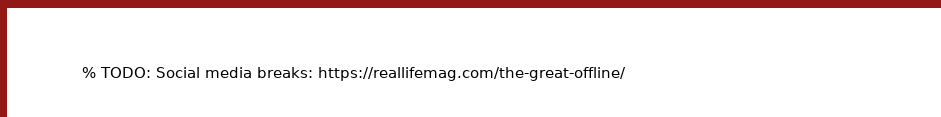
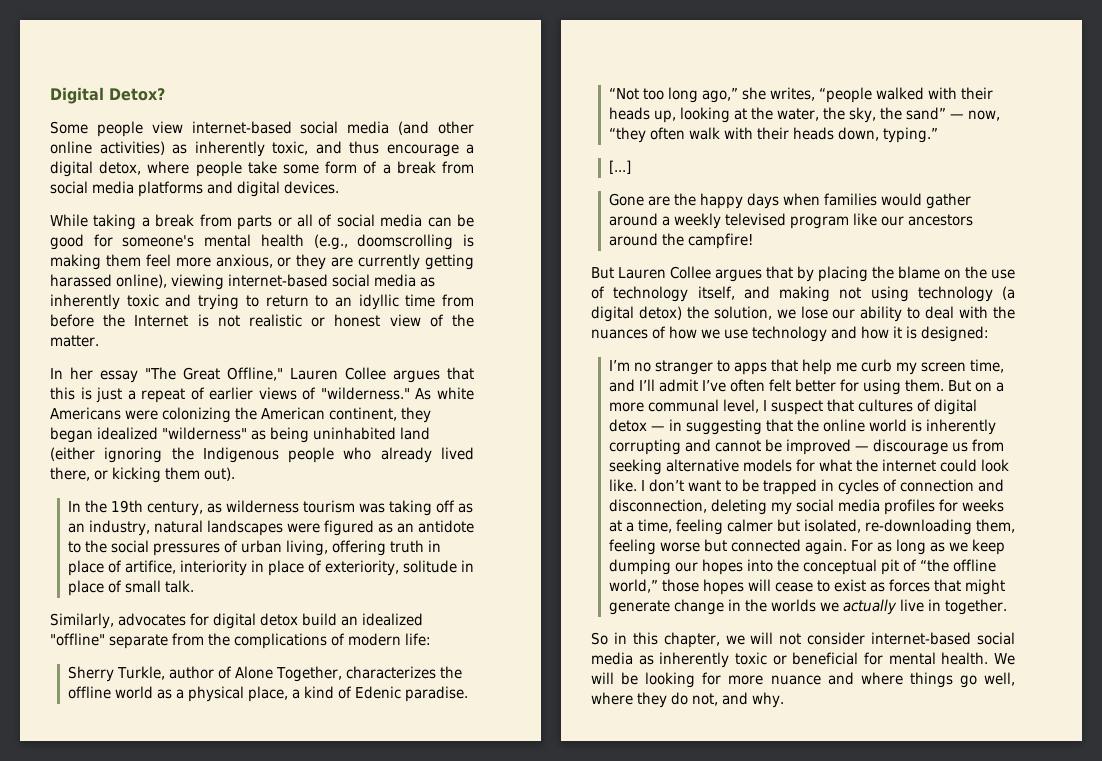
[82,67,626,81] % TODO: Social media breaks: https://reallifemag.com/the-great-offline/ -> [50,87,165,104] [50,121,474,137] [50,141,474,157] [50,161,474,177] [50,181,339,197] [50,214,475,230] [50,234,475,250] [50,254,475,270] [50,274,435,290] [50,294,474,310] [50,314,474,327] [50,335,99,347] [50,367,474,383] [50,387,474,403] [50,407,431,423] [50,427,430,443] [50,447,474,463] [50,467,235,483] [67,500,473,516] [67,520,474,536] [67,540,441,556] [67,560,474,576] [67,580,194,596] [50,613,423,629] [50,633,431,649] [67,666,462,682] [67,686,468,702] [608,87,993,103] [608,107,1000,123] [608,127,938,143] [608,160,631,174] [608,193,971,209] [608,213,973,229] [608,233,753,249] [591,266,1015,282] [591,286,1015,302] [591,306,1016,322] [591,326,989,342] [608,359,1004,375] [608,379,1004,395] [608,399,977,415] [608,419,996,435] [608,439,1004,455] [608,459,1009,475] [608,479,1004,495] [608,499,1004,515] [608,519,1015,535] [608,539,1005,555] [608,559,996,575] [608,579,1005,595] [608,599,1007,615] [591,632,1015,648] [591,652,1015,668] [591,672,1016,688] [591,692,784,708] Digital Detox? // Some people view internet-based social media (and other online activities) as inherently toxic, and thus encourage a digital detox, where people take some form of a break from social media platforms and digital devices. // While taking a break from parts or all of social media can be good for someone's mental health (e.g., doomscrolling is making them feel more anxious, or they are currently getting harassed online), viewing internet-based social media as inherently toxic and trying to return to an idyllic time from before the Internet is not realistic or honest view of the matter. // In her essay "The Great Offline," Lauren Collee argues that this is just a repeat of earlier views of "wilderness." As white Americans were colonizing the American continent, they began idealized "wilderness" as being uninhabited land (either ignoring the Indigenous people who already lived there, or kicking them out). // In the 19th century, as wilderness tourism was taking off as an industry, natural landscapes were figured as an antidote to the social pressures of urban living, offering truth in place of artifice, interiority in place of exteriority, solitude in place of small talk. // Similarly, advocates for digital detox build an idealized "offline" separate from the complications of modern life: // Sherry Turkle, author of Alone Together, characterizes the offline world as a physical place, a kind of Edenic paradise. “Not too long ago,” she writes, “people walked with their heads up, looking at the water, the sky, the sand” — now, “they often walk with their heads down, typing.” // [...] // Gone are the happy days when families would gather around a weekly televised program like our ancestors around the campfire! // But Lauren Collee argues that by placing the blame on the use of technology itself, and making not using technology (a digital detox) the solution, we lose our ability to deal with the nuances of how we use technology and how it is designed: // I’m no stranger to apps that help me curb my screen time, and I’ll admit I’ve often felt better for using them. But on a more communal level, I suspect that cultures of digital detox — in suggesting that the online world is inherently corrupting and cannot be improved — discourage us from seeking alternative models for what the internet could look like. I don’t want to be trapped in cycles of connection and disconnection, deleting my social media profiles for weeks at a time, feeling calmer but isolated, re-downloading them, feeling worse but connected again. For as long as we keep dumping our hopes into the conceptual pit of “the offline world,” those hopes will cease to exist as forces that might generate change in the worlds we actually live in together. // So in this chapter, we will not consider internet-based social media as inherently toxic or beneficial for mental health. We will be looking for more nuance and where things go well, where they do not, and why.

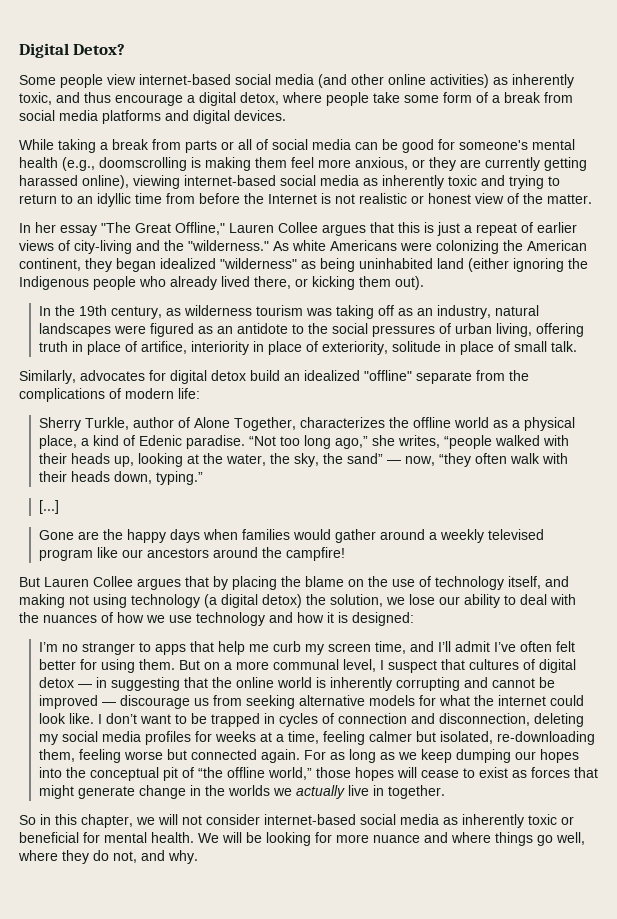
(317, 393) none -> [74,240,184,254] city-living and the

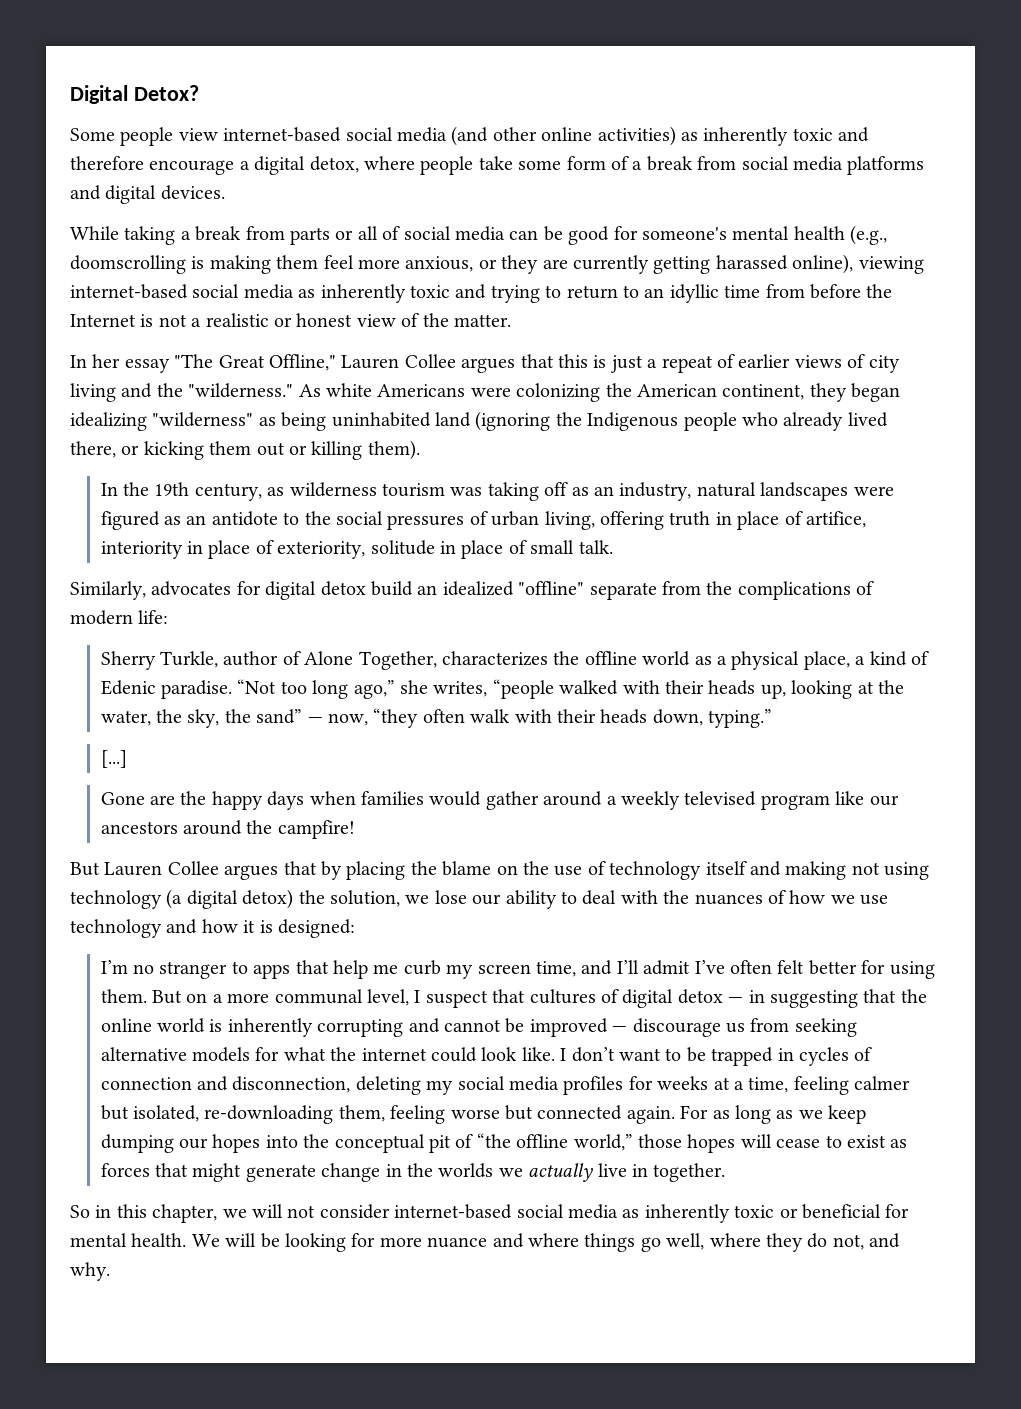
[19,92,111,105] toxic, and thus -> [792,127,870,142] [70,156,144,170] toxic and therefore
(355, 199) none -> [191,318,202,327] a
[74,240,132,254] city-living -> [868,355,900,373] [70,383,116,402] city living
[160,258,216,269] idealized -> [70,412,147,431] idealizing
[468,258,564,272] (either ignoring -> [475,411,551,431] (ignoring
[395,276,424,290] out). -> [256,440,420,460] out or killing them).
[508,576,541,589] itself, -> [705,861,747,875] itself

